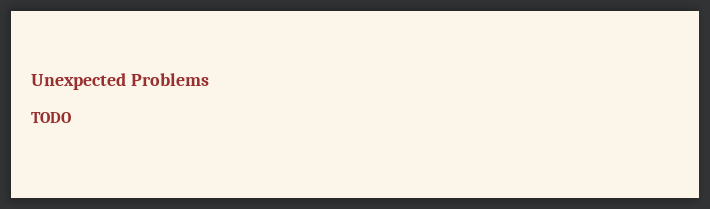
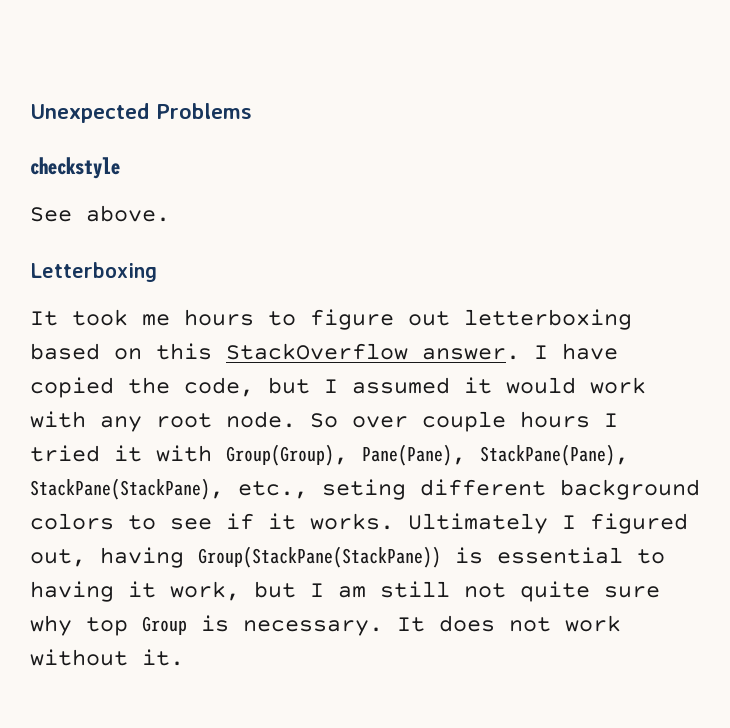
[31,112,71,123] TODO -> [30,157,120,179] [30,205,170,222] [30,262,157,282] [30,309,632,330] [30,343,618,360] [30,377,646,398] [30,411,618,432] [30,444,629,466] [30,478,700,500] [30,513,688,534] [30,546,665,568] [30,581,660,602] [30,615,621,636] [30,649,184,666] checkstyle // See above. // Letterboxing // It took me hours to figure out letterboxing based on this StackOverflow answer. I have copied the code, but I assumed it would work with any root node. So over couple hours I tried it with Group(Group), Pane(Pane), StackPane(Pane), StackPane(StackPane), etc., seting different background colors to see if it works. Ultimately I figured out, having Group(StackPane(StackPane)) is essential to having it work, but I am still not quite sure why top Group is necessary. It does not work without it.

